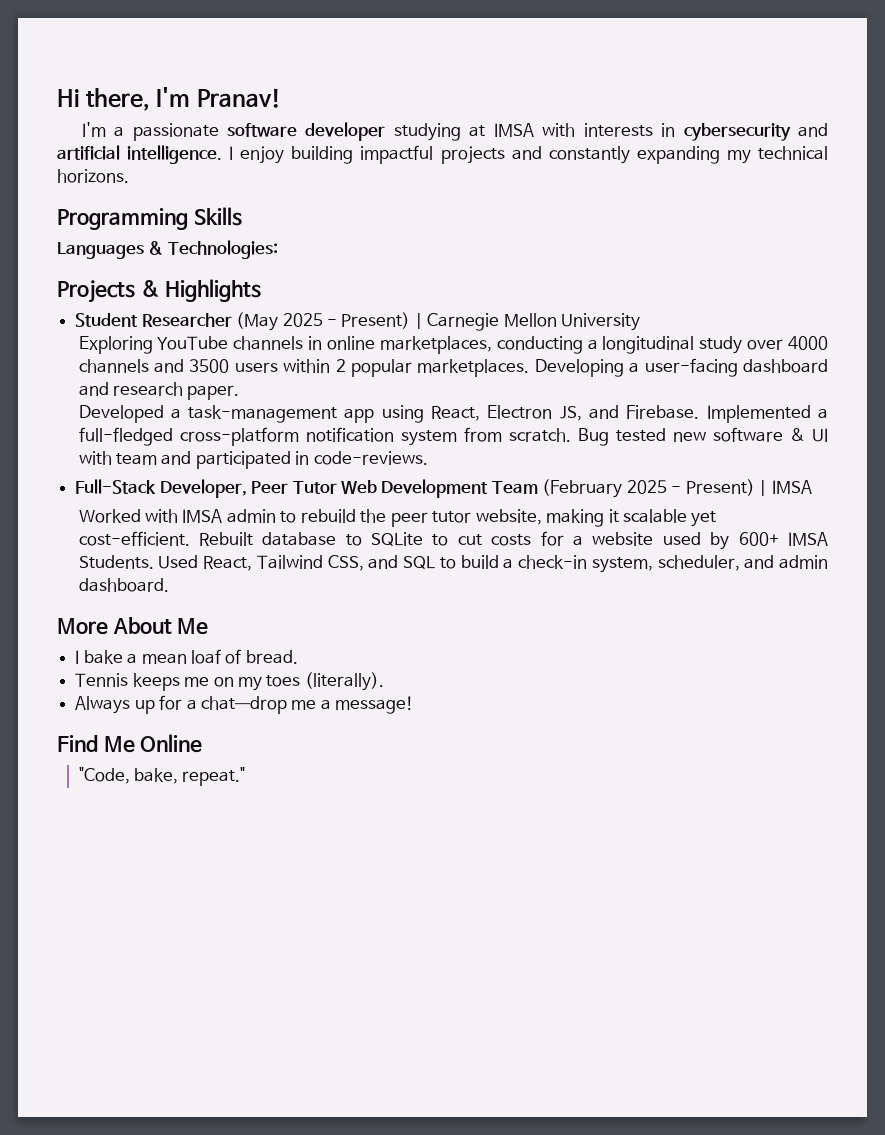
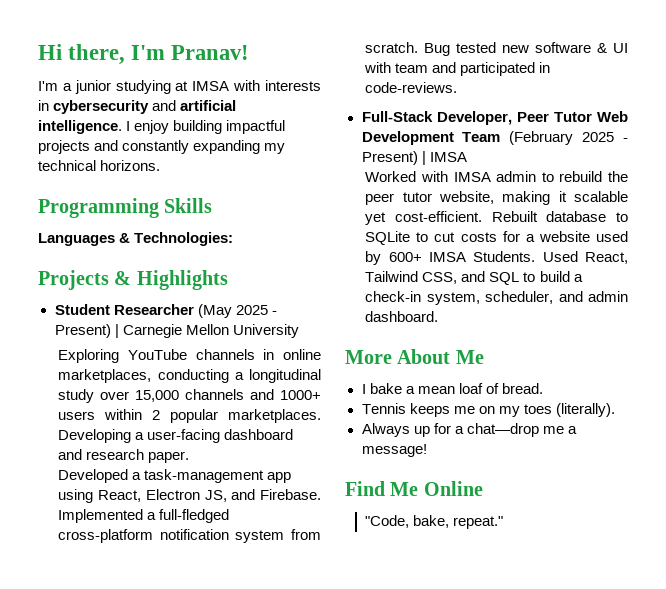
[132,122,386,141] passionate software developer -> [74,80,111,94] junior
[787,336,828,350] 4000 -> [135,390,180,402] 15,000
[189,359,230,373] 3500 -> [280,390,321,400] 1000+

